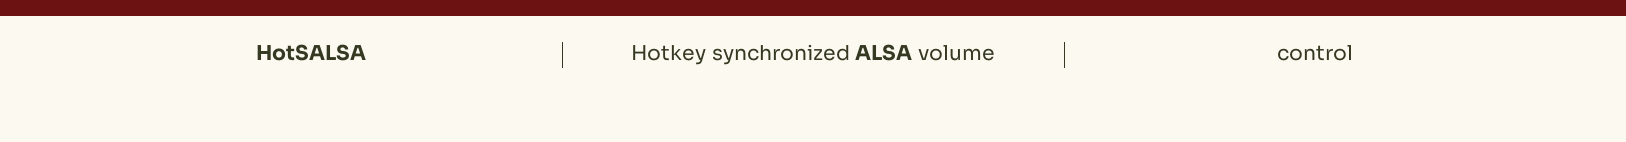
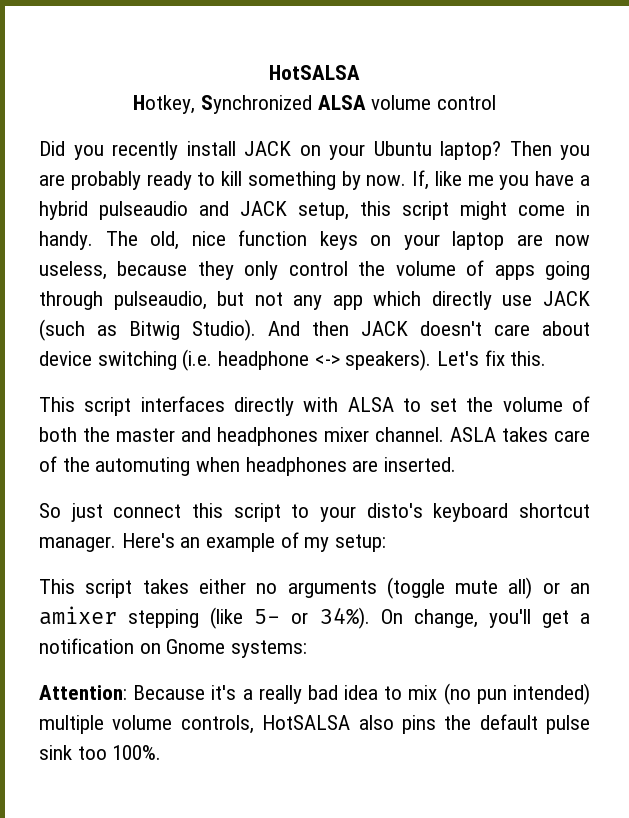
[631,44,850,65] Hotkey synchronized -> [133,95,312,114] Hotkey, Synchronized
(1353, 53) none -> [39,141,590,160] [39,170,590,190] [39,201,590,220] [39,230,590,250] [39,260,590,280] [39,291,590,310] [39,319,590,341] [39,349,547,371] [39,396,590,416] [39,427,590,446] [39,456,457,476] [39,503,590,522] [39,532,387,552] [39,577,590,599] [39,606,591,629] [39,638,308,658] [39,683,590,705] [39,714,590,734] [39,745,162,760] // Did you recently install JACK on your Ubuntu laptop? Then you are probably ready to kill something by now. If, like me you have a hybrid pulseaudio and JACK setup, this script might come in handy. The old, nice function keys on your laptop are now useless, because they only control the volume of apps going through pulseaudio, but not any app which directly use JACK (such as Bitwig Studio). And then JACK doesn't care about device switching (i.e. headphone <-> speakers). Let's fix this. // This script interfaces directly with ALSA to set the volume of both the master and headphones mixer channel. ASLA takes care of the automuting when headphones are inserted. // So just connect this script to your disto's keyboard shortcut manager. Here's an example of my setup: // This script takes either no arguments (toggle mute all) or an amixer stepping (like 5- or 34%). On change, you'll get a notification on Gnome systems: // Attention: Because it's a really bad idea to mix (no pun intended) multiple volume controls, HotSALSA also pins the default pulse sink too 100%.

